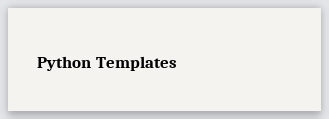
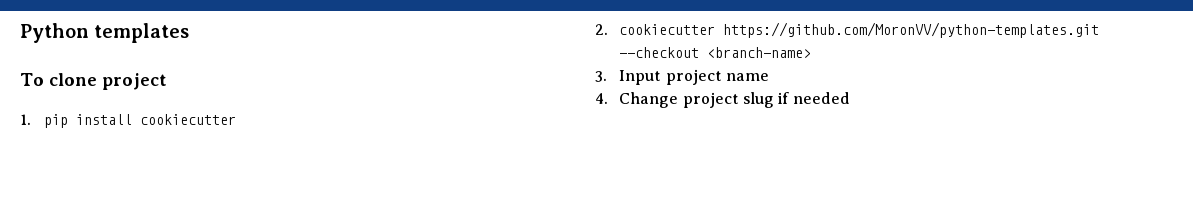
[95,56,177,71] Templates -> [94,23,190,43] [20,73,167,90] [20,114,237,128] [595,22,1100,38] [619,47,812,58] [595,69,769,85] [595,92,850,108] templates // To clone project // 1. pip install cookiecutter // 2. cookiecutter https://github.com/MoronVV/python-templates.git --checkout <branch-name> // 3. Input project name // 4. Change project slug if needed

